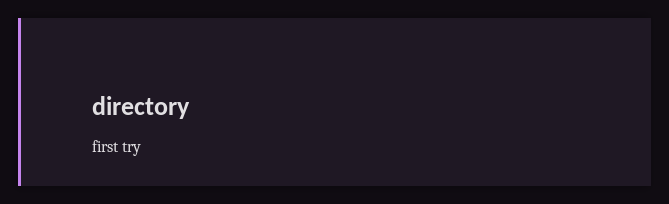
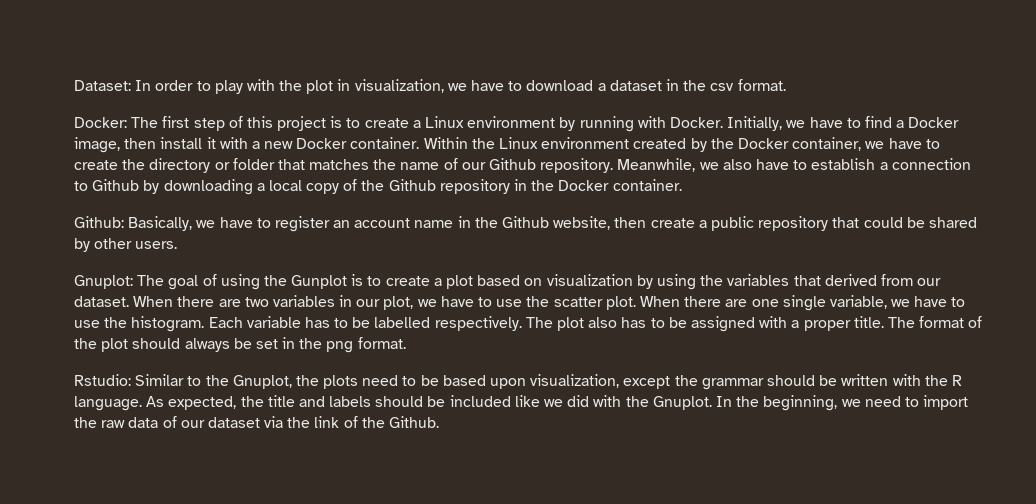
[92,96,190,119] [92,140,142,156] directory // first try -> [74,79,786,94] [74,116,960,132] [74,137,940,153] [74,158,971,173] [74,179,682,195] [74,216,977,232] [74,238,178,252] [74,274,942,290] [74,295,966,311] [74,316,983,332] [74,337,406,353] [74,374,962,390] [74,395,969,411] [74,416,440,428] Dataset: In order to play with the plot in visualization, we have to download a dataset in the csv format. // Docker: The first step of this project is to create a Linux environment by running with Docker. Initially, we have to find a Docker image, then install it with a new Docker container. Within the Linux environment created by the Docker container, we have to create the directory or folder that matches the name of our Github repository. Meanwhile, we also have to establish a connection to Github by downloading a local copy of the Github repository in the Docker container. // Github: Basically, we have to register an account name in the Github website, then create a public repository that could be shared by other users. // Gnuplot: The goal of using the Gunplot is to create a plot based on visualization by using the variables that derived from our dataset. When there are two variables in our plot, we have to use the scatter plot. When there are one single variable, we have to use the histogram. Each variable has to be labelled respectively. The plot also has to be assigned with a proper title. The format of the plot should always be set in the png format. // Rstudio: Similar to the Gnuplot, the plots need to be based upon visualization, except the grammar should be written with the R language. As expected, the title and labels should be included like we did with the Gnuplot. In the beginning, we need to import the raw data of our dataset via the link of the Github.

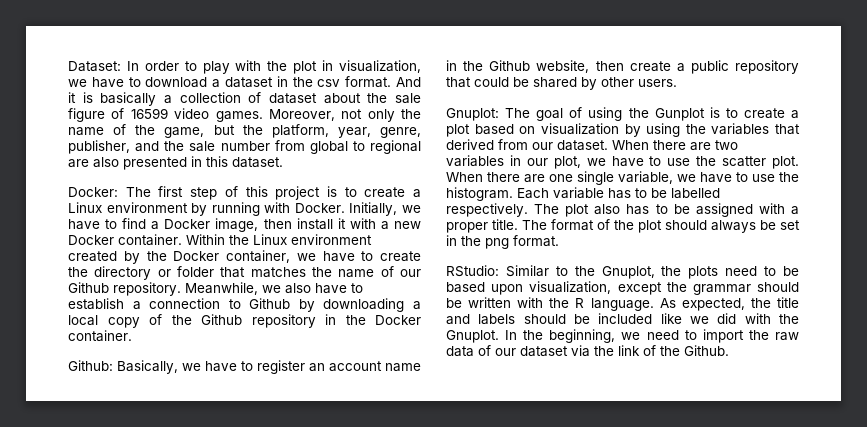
(786, 85) none -> [396,77,422,87] [68,92,421,106] [68,108,421,122] [68,124,421,138] [68,140,421,154] [68,156,283,170] And it is basically a collection of dataset about the sale figure of 16599 video games. Moreover, not only the name of the game, but the platform, year, genre, publisher, and the sale number from global to regional are also presented in this dataset.
[74,374,131,386] Rstudio: -> [446,265,499,277] RStudio:

